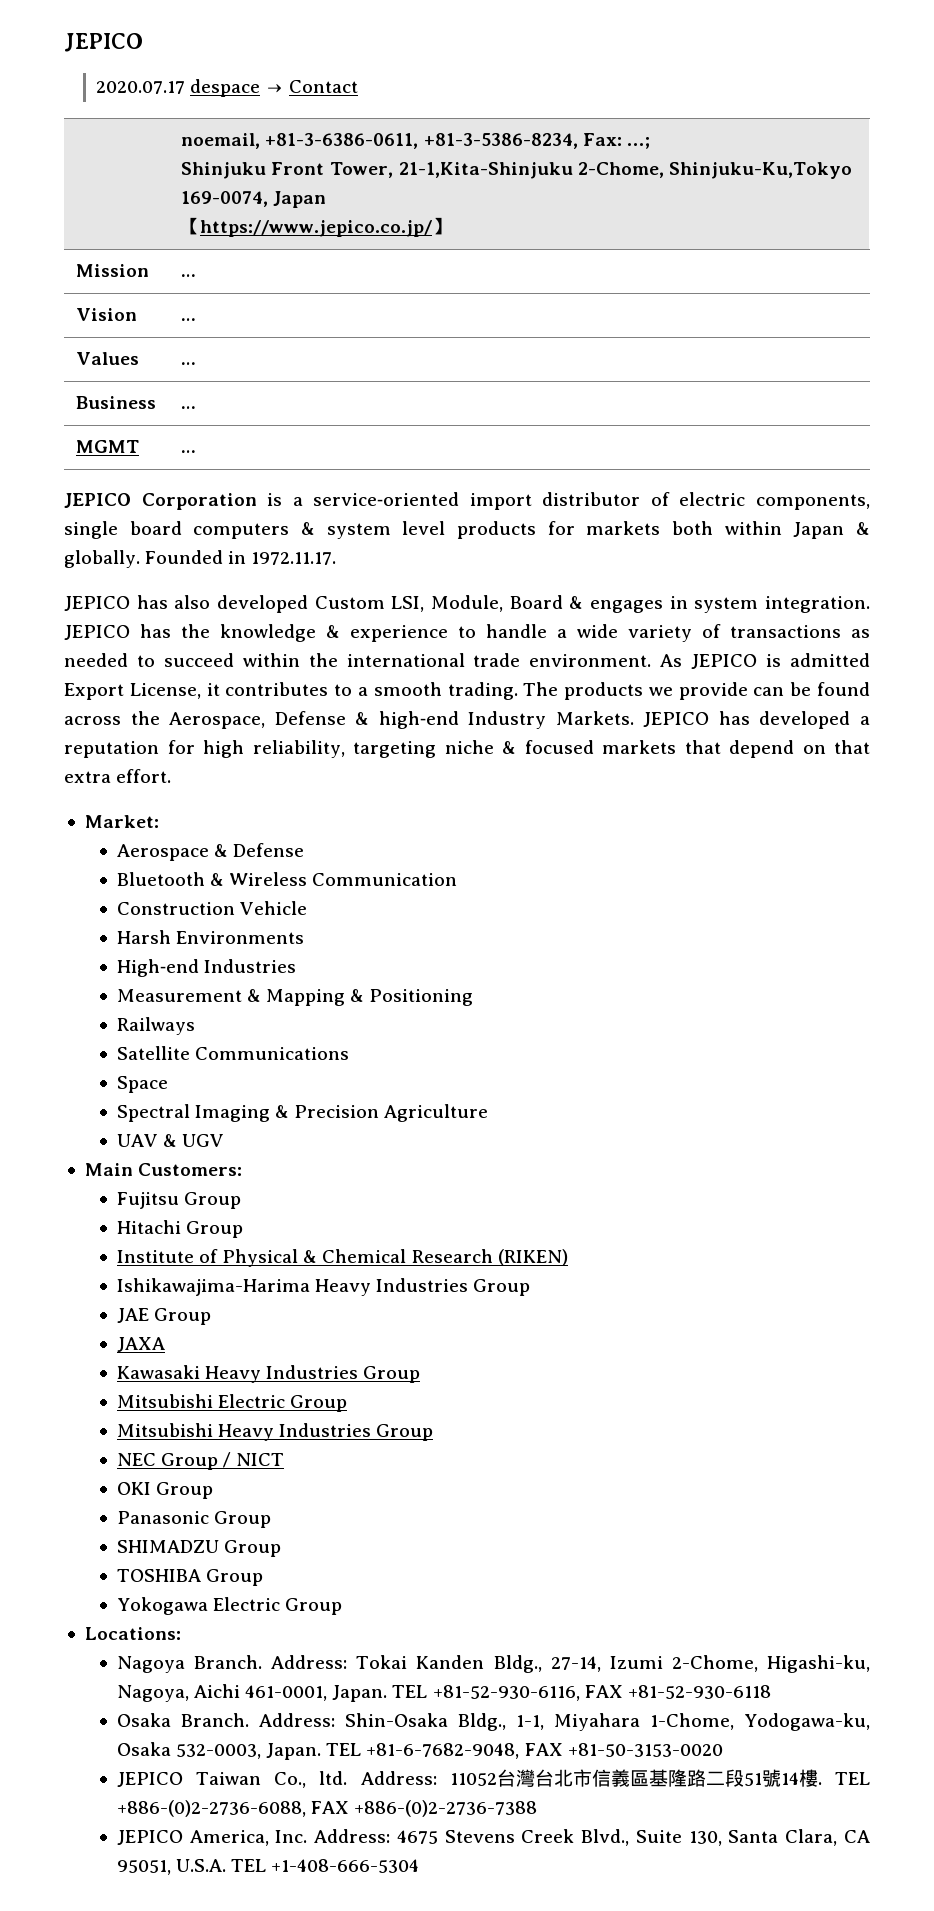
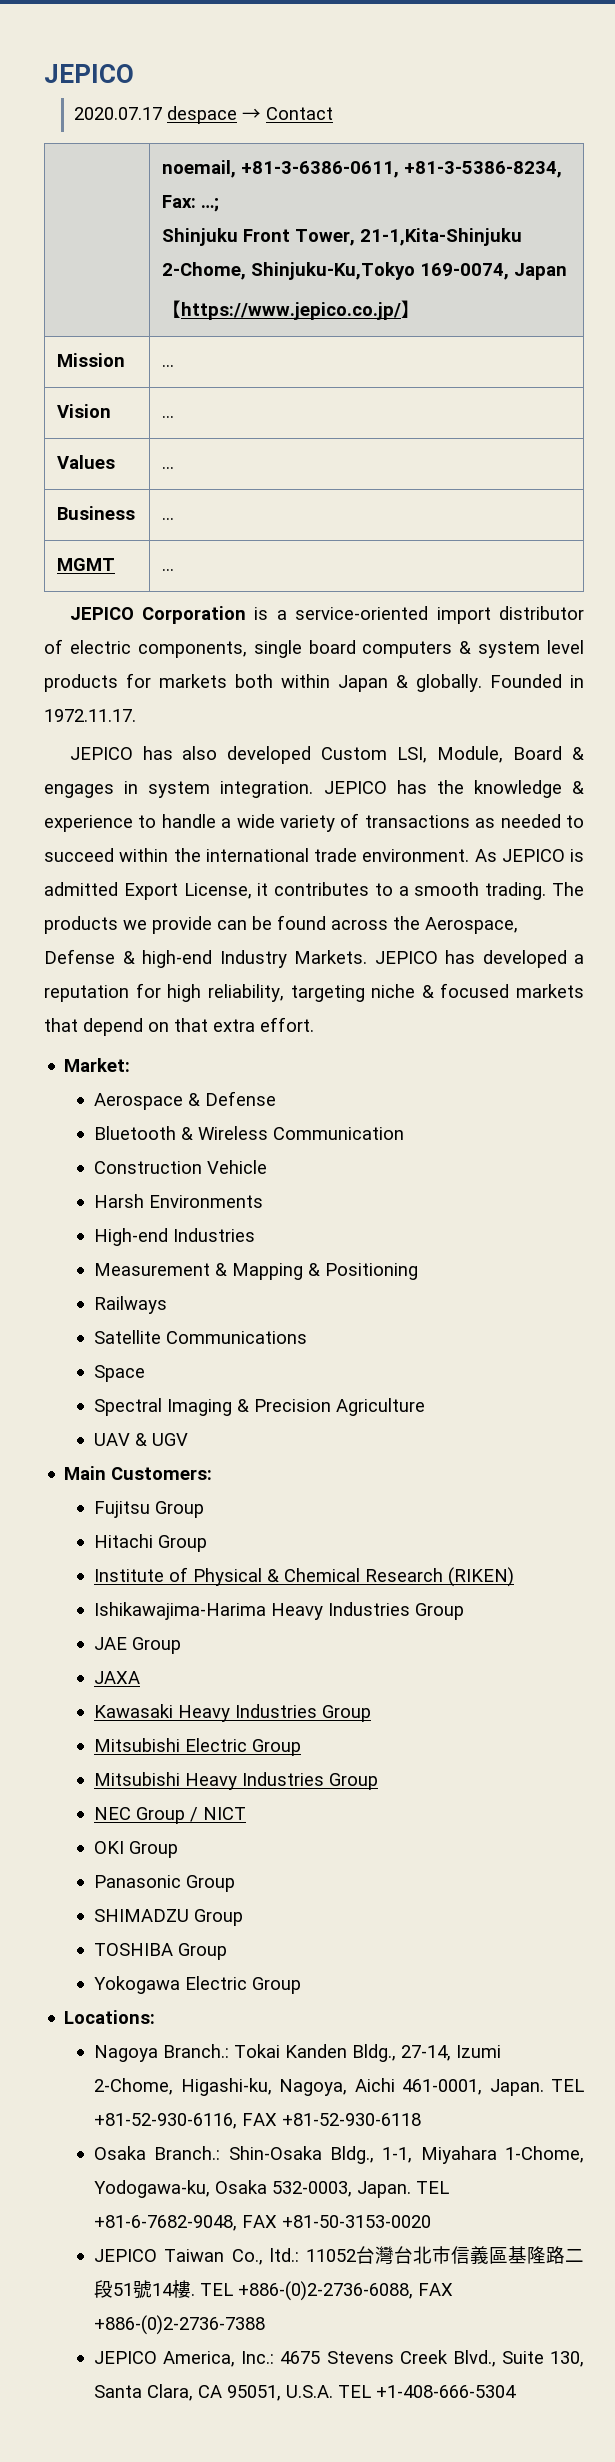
[194,1655,348,1669] Branch. Address: -> [163,2044,230,2058] Branch.:
[180,1713,335,1727] Branch. Address: -> [154,2146,221,2160] Branch.:
[319,1771,437,1785] ltd. Address: -> [269,2248,299,2262] ltd.:
[275,1829,391,1843] Inc. Address: -> [241,2351,275,2364] Inc.:

